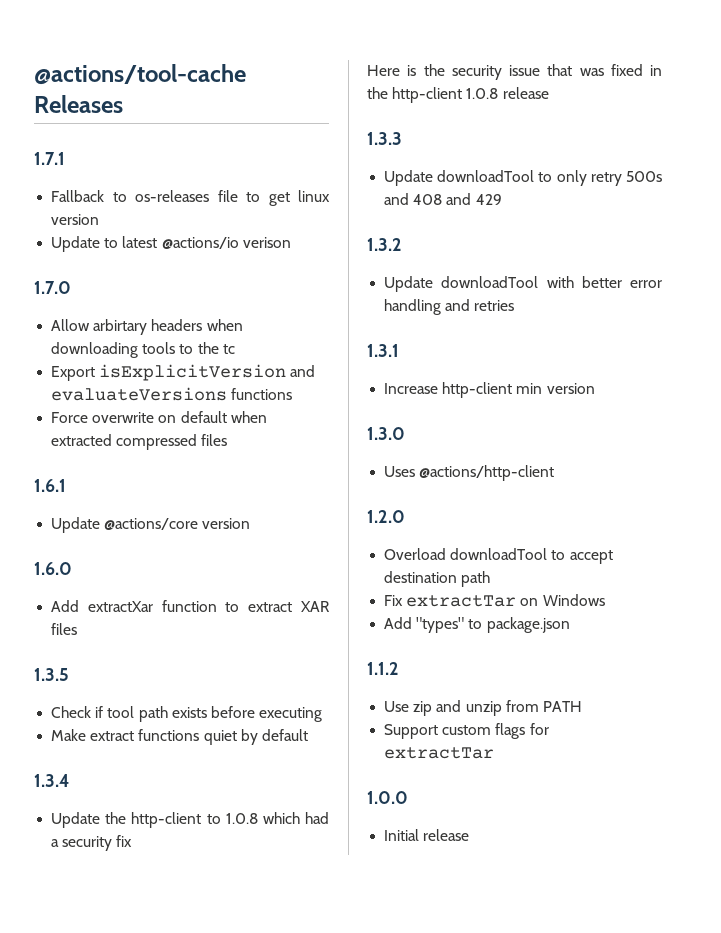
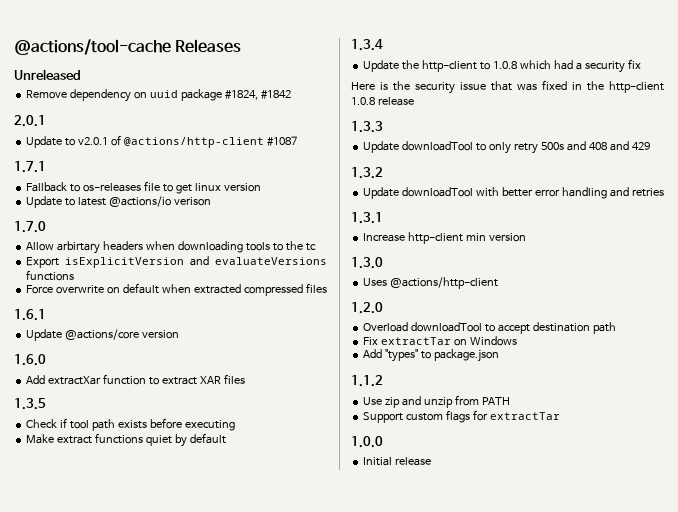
(123, 104) none -> [14,69,81,80] [26,89,291,102] [14,115,46,127] [26,135,297,148] // Unreleased // Remove dependency on uuid package #1824, #1842 // 2.0.1 // Update to v2.0.1 of @actions/http-client #1087

